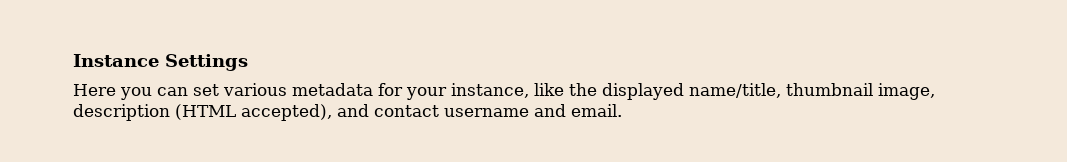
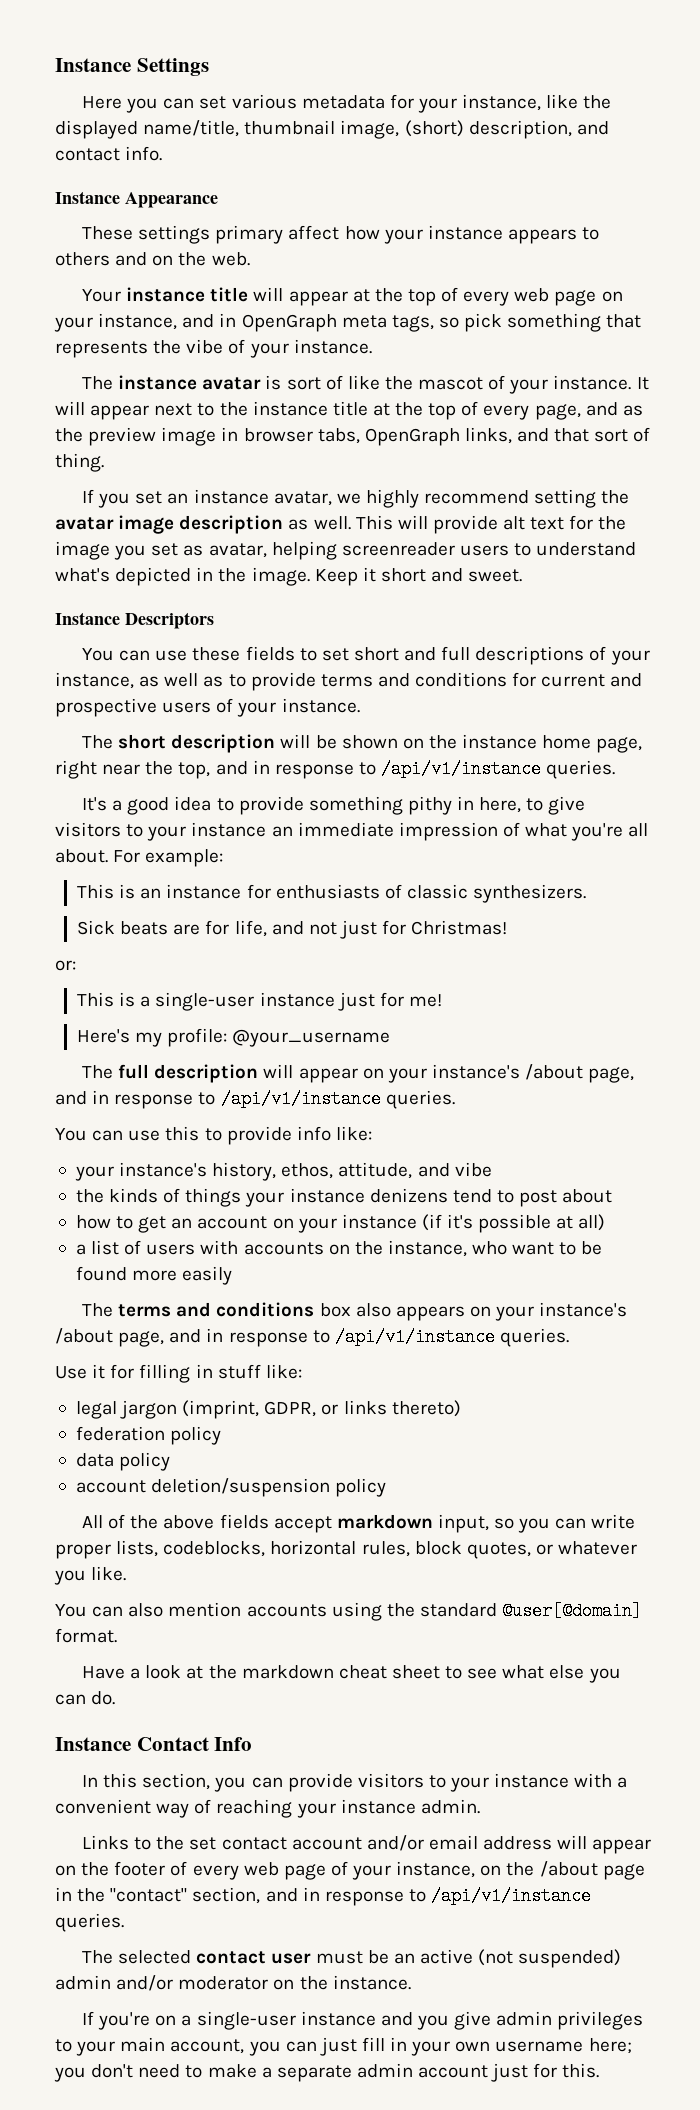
[73,104,622,121] description (HTML accepted), and contact username and email. -> [404,120,609,139] [55,146,163,161] [55,191,218,208] [82,225,600,244] [55,252,250,266] [82,287,623,306] [54,313,642,332] [55,339,372,358] [82,375,649,394] [55,401,643,420] [55,427,651,446] [55,453,104,472] [82,489,630,508] [55,515,627,534] [55,541,637,560] [55,567,523,586] [55,612,214,629] [82,646,650,665] [55,672,643,691] [55,698,360,717] [82,734,643,753] [55,760,616,779] [82,796,586,815] [55,822,649,841] [55,849,224,867] [77,884,587,903] [77,920,508,939] [55,960,76,971] [77,992,443,1011] [77,1028,391,1047] [82,1064,635,1083] [55,1090,455,1109] [55,1126,372,1145] [74,1162,492,1181] [75,1188,613,1207] [75,1214,606,1233] [75,1240,603,1257] [75,1266,233,1285] [82,1302,628,1321] [55,1328,569,1347] [55,1364,302,1383] [75,1400,461,1419] [75,1426,222,1445] [75,1452,171,1471] [75,1478,387,1497] [82,1514,636,1533] [55,1540,638,1559] [54,1566,127,1585] [55,1602,643,1621] [55,1628,117,1643] [82,1665,621,1683] [55,1691,116,1705] [55,1737,253,1751] [82,1773,628,1792] [55,1799,480,1818] [82,1835,652,1854] [55,1861,645,1880] [55,1887,592,1906] [55,1913,124,1932] [82,1949,622,1968] [55,1975,411,1991] [82,2011,644,2030] [55,2037,632,2056] [54,2063,600,2082] (short) description, and contact info. // Instance Appearance // These settings primary affect how your instance appears to others and on the web. // Your instance title will appear at the top of every web page on your instance, and in OpenGraph meta tags, so pick something that represents the vibe of your instance. // The instance avatar is sort of like the mascot of your instance. It will appear next to the instance title at the top of every page, and as the preview image in browser tabs, OpenGraph links, and that sort of thing. // If you set an instance avatar, we highly recommend setting the avatar image description as well. This will provide alt text for the image you set as avatar, helping screenreader users to understand what's depicted in the image. Keep it short and sweet. // Instance Descriptors // You can use these fields to set short and full descriptions of your instance, as well as to provide terms and conditions for current and prospective users of your instance. // The short description will be shown on the instance home page, right near the top, and in response to /api/v1/instance queries. // It's a good idea to provide something pithy in here, to give visitors to your instance an immediate impression of what you're all about. For example: // This is an instance for enthusiasts of classic synthesizers. // Sick beats are for life, and not just for Christmas! // or: // This is a single-user instance just for me! // Here's my profile: @your_username // The full description will appear on your instance's /about page, and in response to /api/v1/instance queries. // You can use this to provide info like: // your instance's history, ethos, attitude, and vibe // the kinds of things your instance denizens tend to post about // how to get an account on your instance (if it's possible at all) // a list of users with accounts on the instance, who want to be found more easily // The terms and conditions box also appears on your instance's /about page, and in response to /api/v1/instance queries. // Use it for filling in stuff like: // legal jargon (imprint, GDPR, or links thereto) // federation policy // data policy // account deletion/suspension policy // All of the above fields accept markdown input, so you can write proper lists, codeblocks, horizontal rules, block quotes, or whatever you like. // You can also mention accounts using the standard @user[@domain] format. // Have a look at the markdown cheat sheet to see what else you can do. // Instance Contact Info // In this section, you can provide visitors to your instance with a convenient way of reaching your instance admin. // Links to the set contact account and/or email address will appear on the footer of every web page of your instance, on the /about page in the "contact" section, and in response to /api/v1/instance queries. // The selected contact user must be an active (not suspended) admin and/or moderator on the instance. // If you're on a single-user instance and you give admin privileges to your main account, you can just fill in your own username here; you don't need to make a separate admin account just for this.

